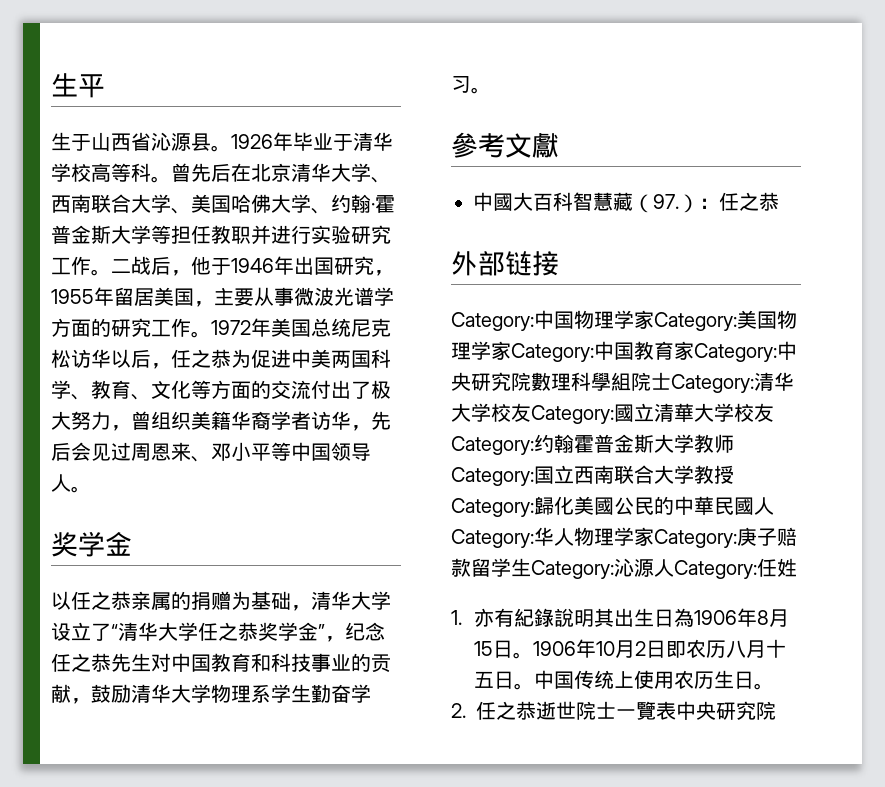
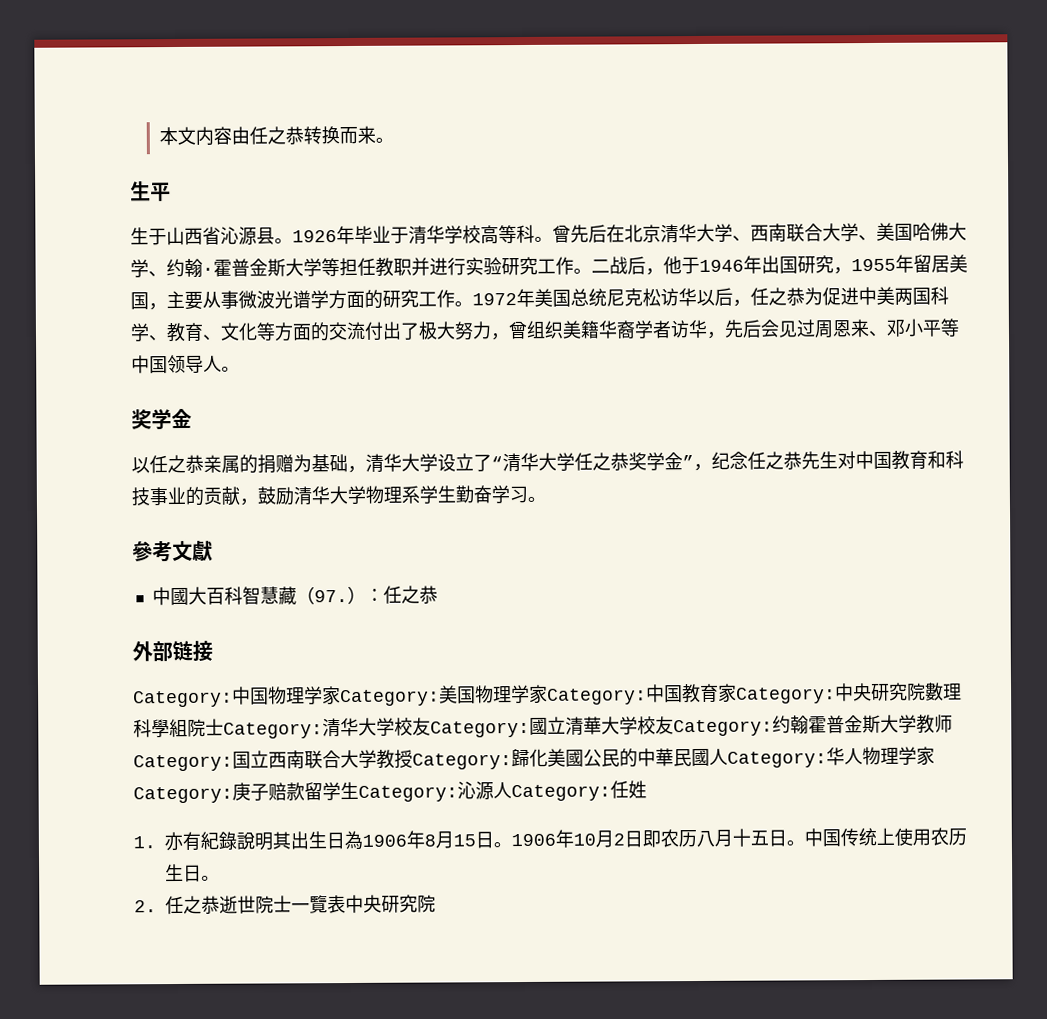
(51, 85) none -> [158,125,394,146] 本文内容由任之恭转换而来。 //

